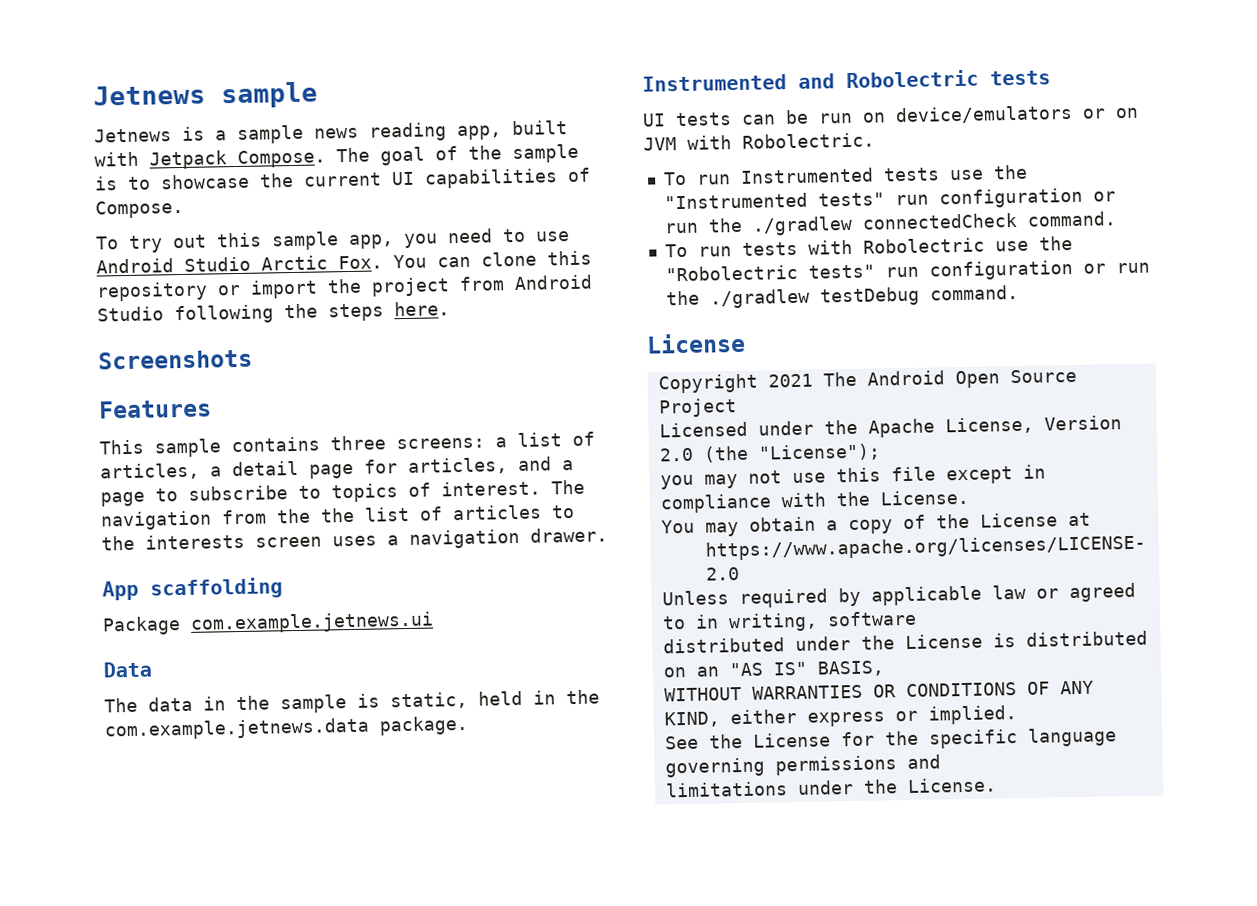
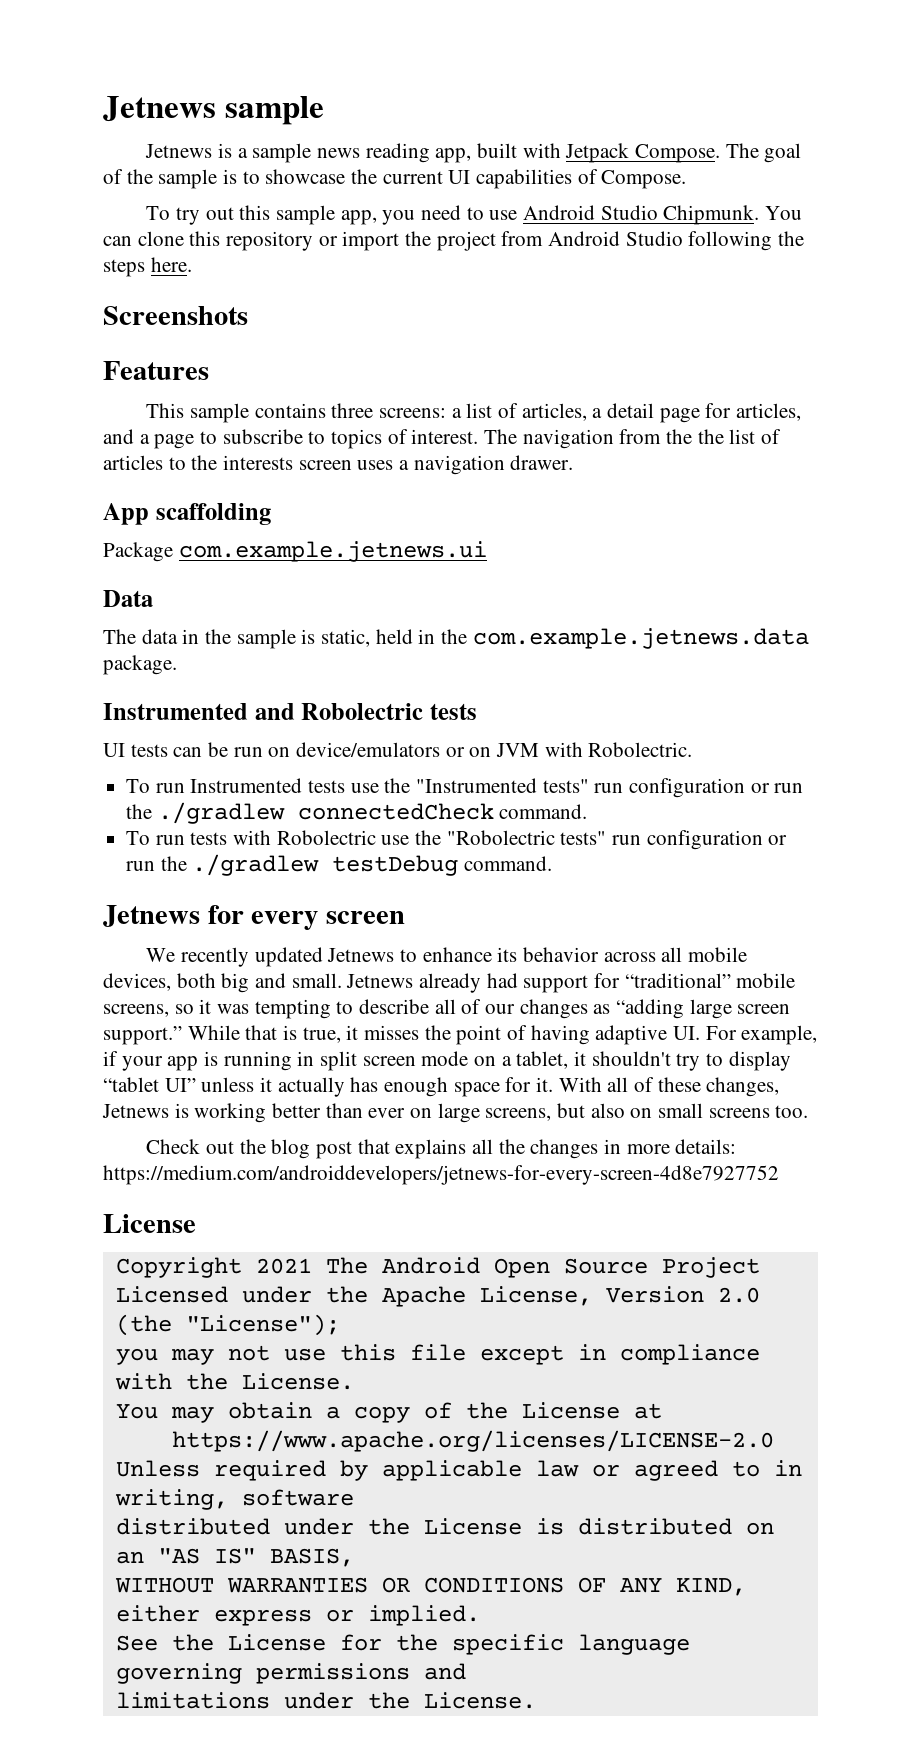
[261,255,383,271] Arctic Fox. -> [663,205,760,225] Chipmunk.
(1019, 292) none -> [103,905,406,930] [146,947,748,967] [103,973,796,993] [103,999,791,1019] [103,1025,818,1045] [103,1051,791,1071] [103,1077,780,1097] [102,1103,809,1123] [146,1139,737,1159] [103,1165,779,1185] // Jetnews for every screen // We recently updated Jetnews to enhance its behavior across all mobile devices, both big and small. Jetnews already had support for “traditional” mobile screens, so it was tempting to describe all of our changes as “adding large screen support.” While that is true, it misses the point of having adaptive UI. For example, if your app is running in split screen mode on a tablet, it shouldn't try to display “tablet UI” unless it actually has enough space for it. With all of these changes, Jetnews is working better than ever on large screens, but also on small screens too. // Check out the blog post that explains all the changes in more details: https://medium.com/androiddevelopers/jetnews-for-every-screen-4d8e7927752

